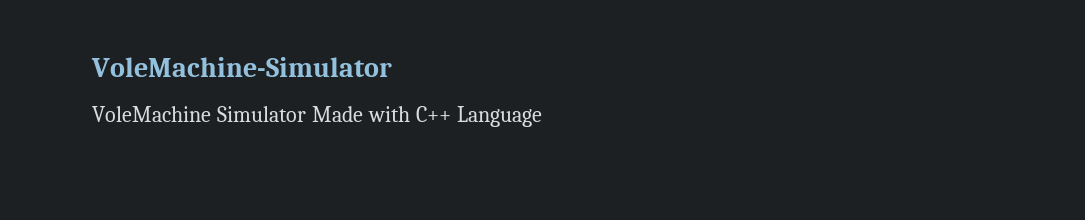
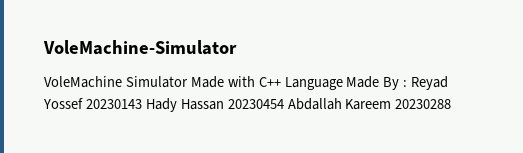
(542, 116) none -> [346,76,449,90] [43,98,452,112] Made By : Reyad Yossef 20230143 Hady Hassan 20230454 Abdallah Kareem 20230288

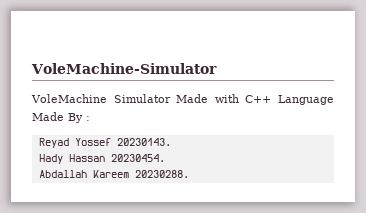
(408, 83) none -> (90, 118) //
[85,99,142,109] 20230143 -> [116,138,171,146] 20230143. //
[227,99,284,109] 20230454 -> [110,154,165,162] 20230454. //
[395,99,452,109] 20230288 -> [134,170,189,178] 20230288.

